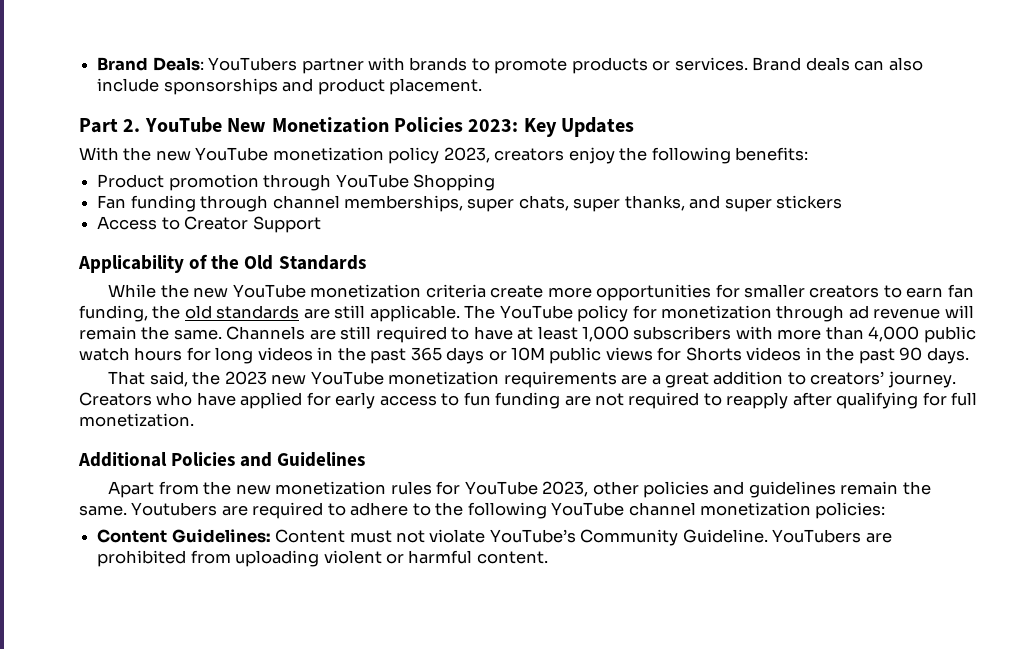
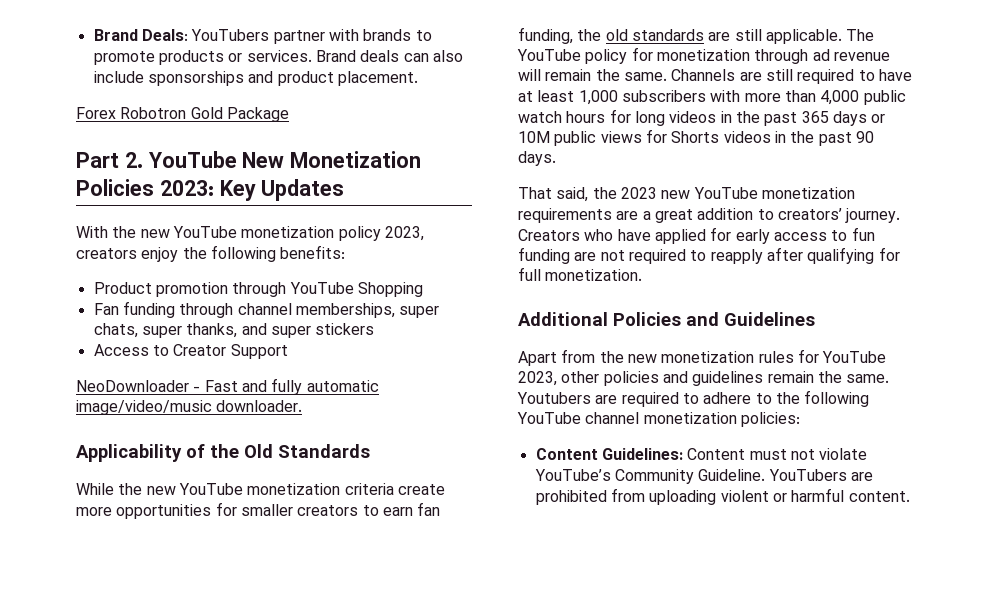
(482, 86) none -> [76,107,289,122] // Forex Robotron Gold Package
(321, 224) none -> [76,378,379,395] [76,400,303,415] // NeoDownloader - Fast and fully automatic image/video/music downloader.

